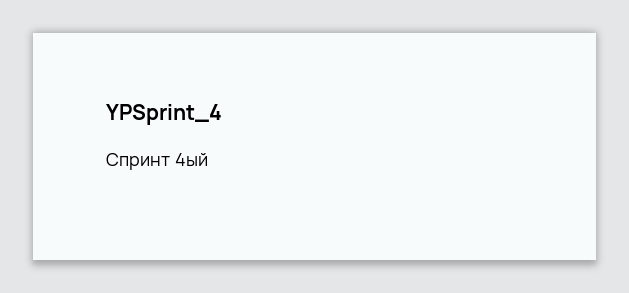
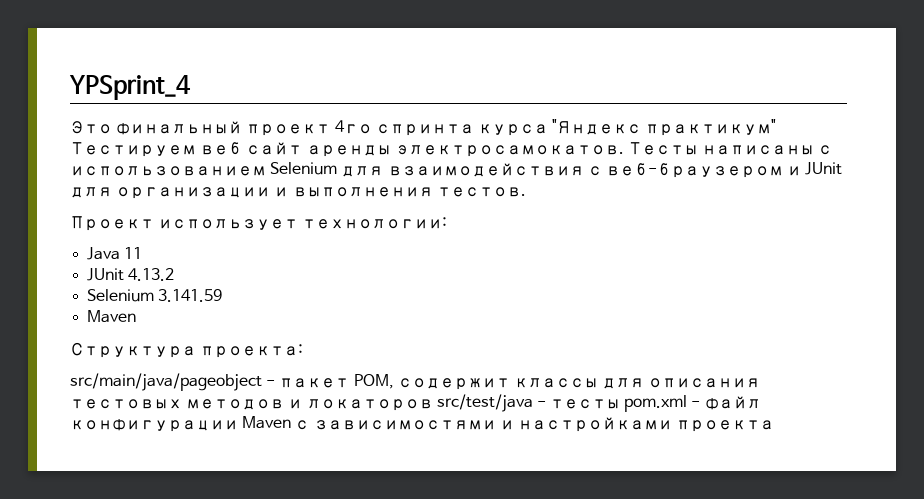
[106,153,208,170] Спринт 4ый -> [70,119,777,136] [70,142,833,157] [70,162,843,178] [70,187,526,199] [70,216,448,231] [87,247,143,260] [87,268,175,281] [87,289,223,302] [87,310,137,323] [70,342,304,358] [70,373,761,391] [70,394,761,412] [70,416,775,432] Это финальный проект 4го спринта курса "Яндекс практикум" Тестируем веб сайт аренды электросамокатов. Тесты написаны с использованием Selenium для взаимодействия с веб-браузером и JUnit для организации и выполнения тестов. // Проект использует технологии: // Java 11 // JUnit 4.13.2 // Selenium 3.141.59 // Maven // Структура проекта: // src/main/java/pageobject - пакет POM, содержит классы для описания тестовых методов и локаторов src/test/java - тесты pom.xml - файл конфигурации Maven с зависимостями и настройками проекта

